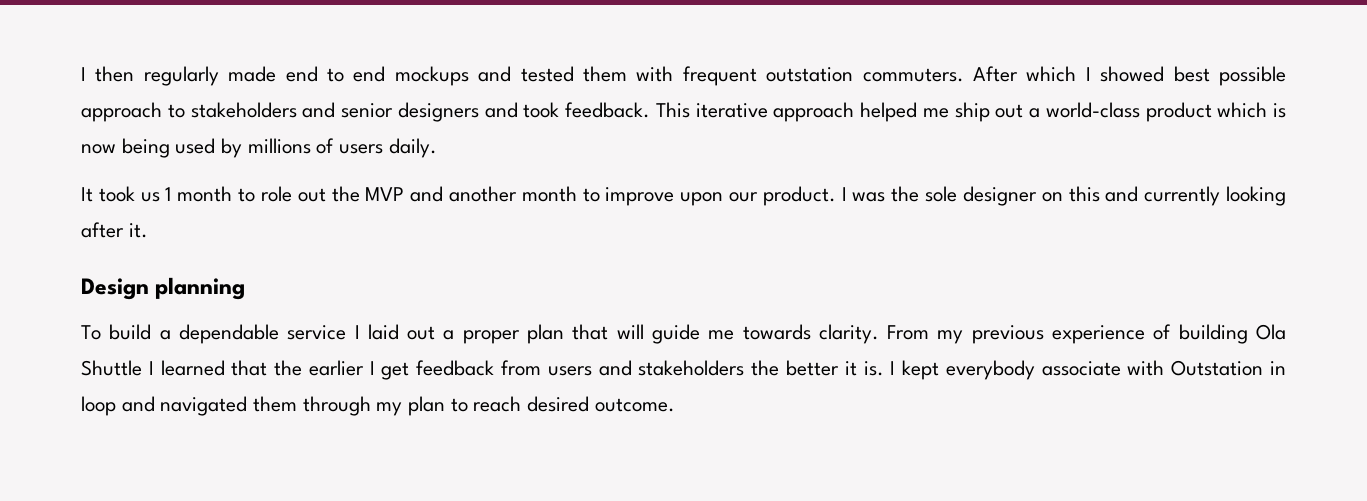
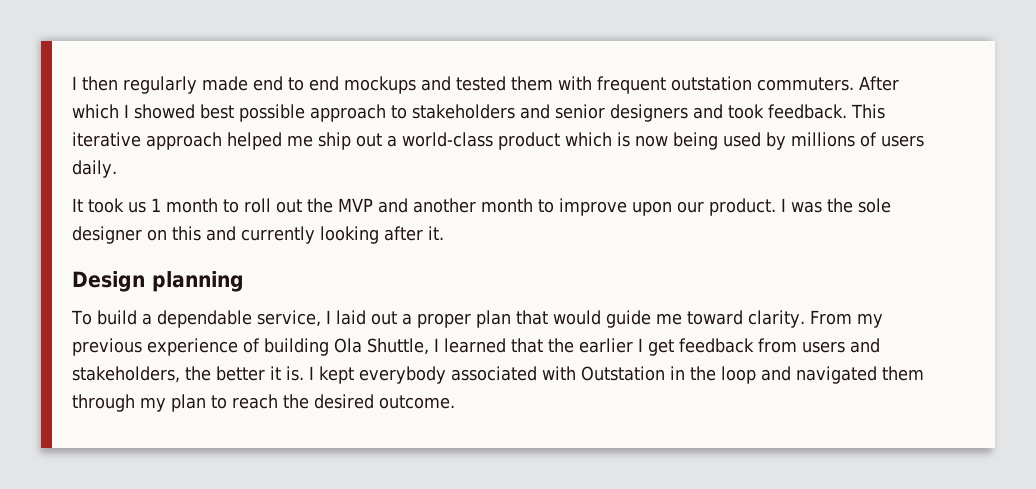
[260,186,292,202] role -> [244,198,271,213] roll
[287,325,347,340] service -> [256,310,321,327] service,
[616,324,644,339] will -> [552,310,601,325] would
[742,324,811,340] towards -> [686,310,743,325] toward
[81,360,142,376] Shuttle -> [367,338,429,355] Shuttle,
[638,360,745,376] stakeholders -> [72,366,180,383] stakeholders,
[1041,361,1121,376] associate -> [451,366,537,381] associated
(1286, 368) none -> [690,366,716,381] the
(522, 404) none -> [283,394,309,409] the

